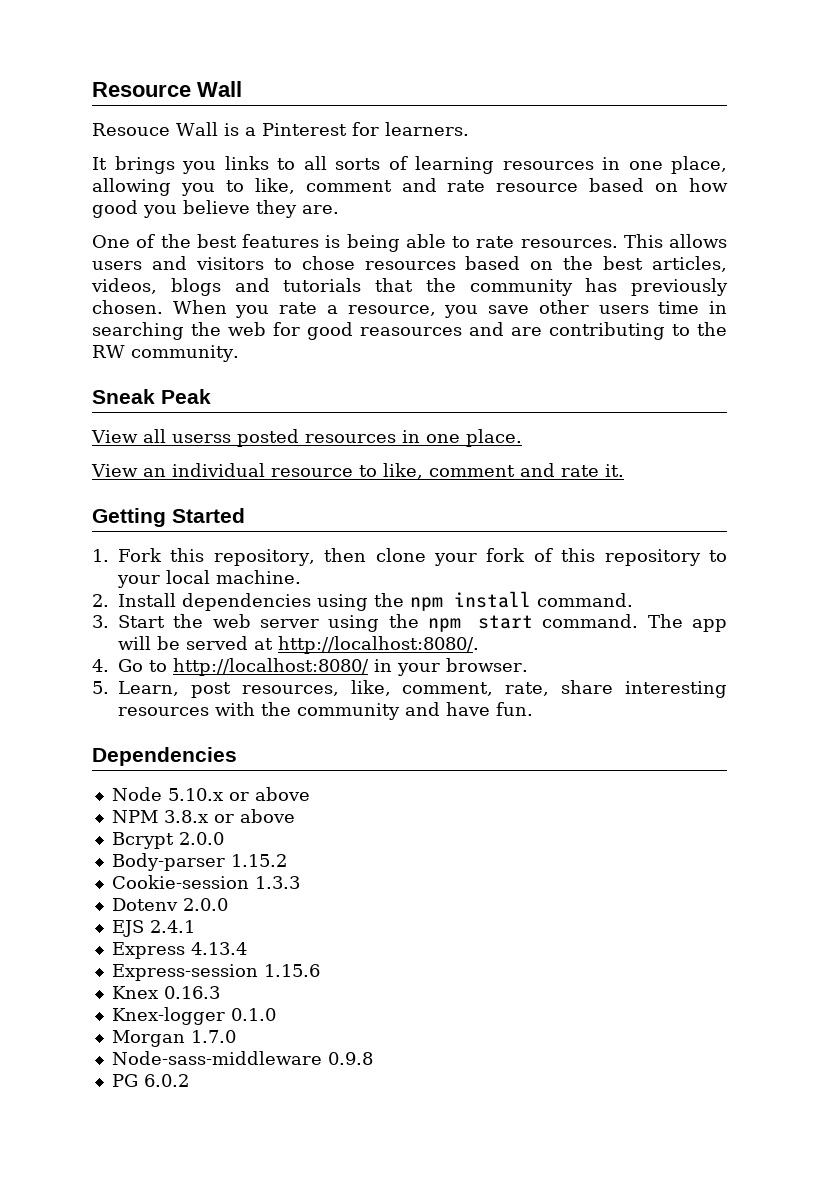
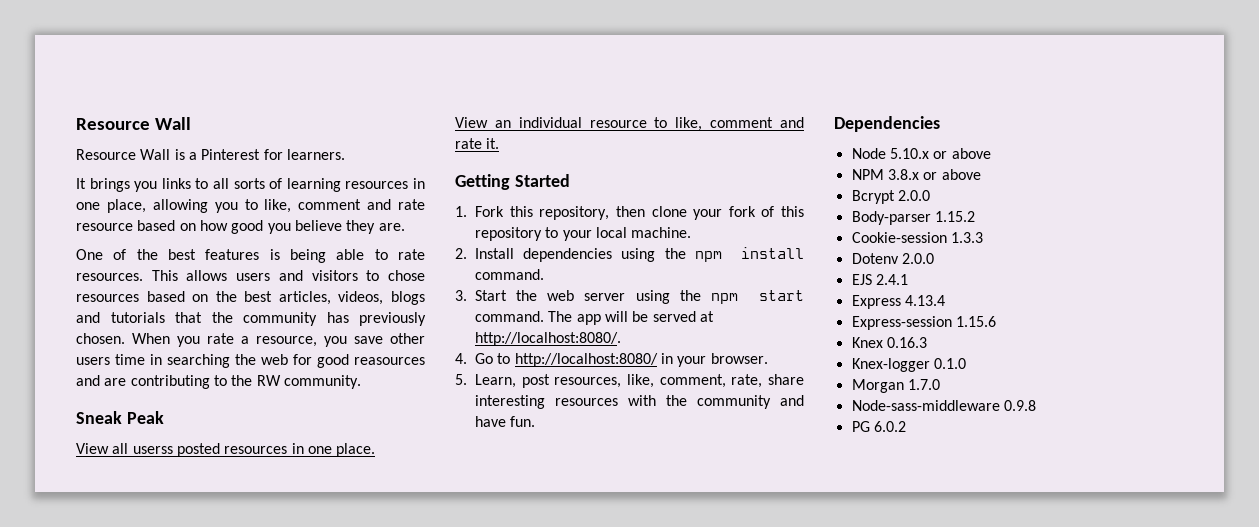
[92,123,170,136] Resouce -> [76,149,136,160] Resource

